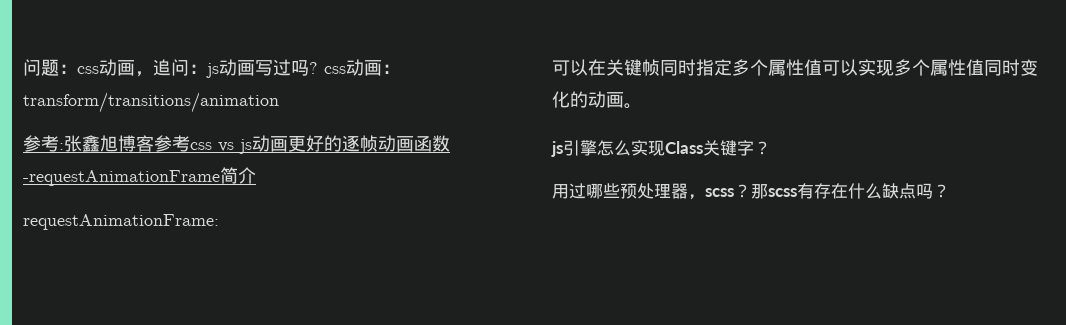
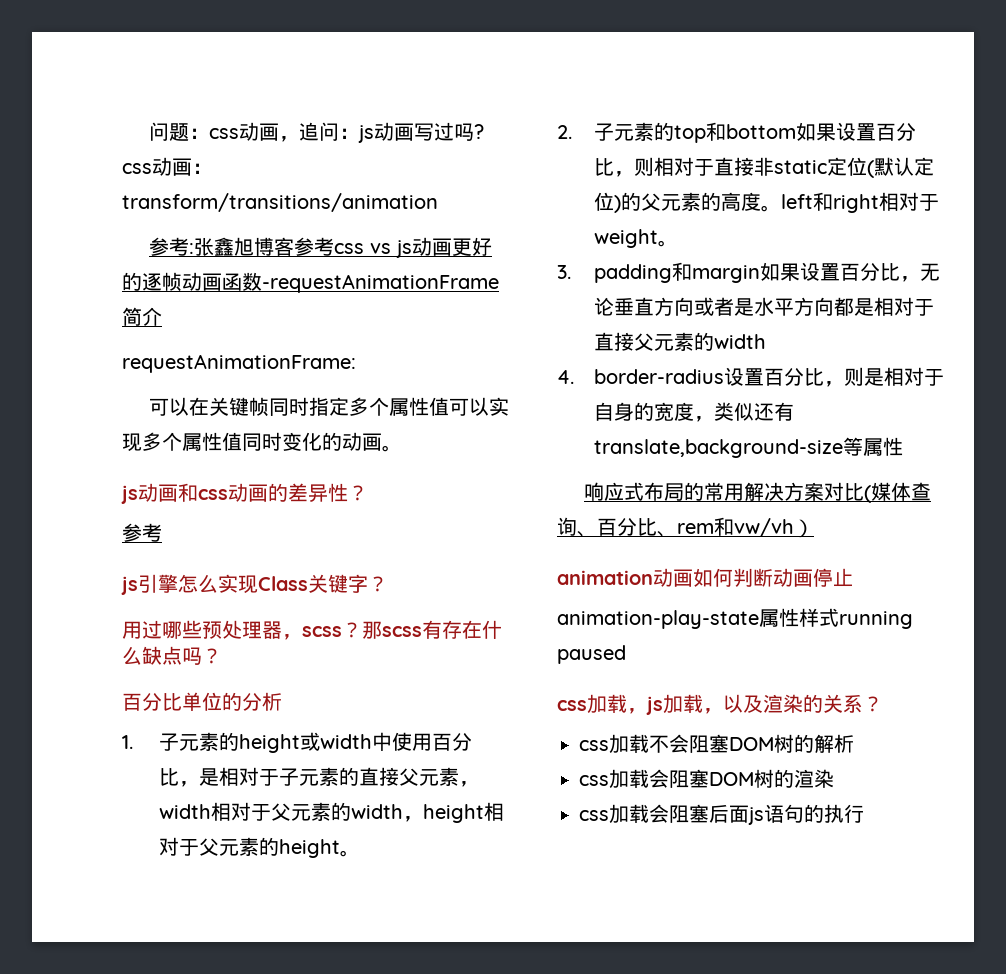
(642, 106) none -> [121,483,368,504] [122,523,162,542] // js动画和css动画的差异性？ // 参考
(950, 191) none -> [122,692,282,711] [122,732,473,753] [159,767,480,787] [159,802,505,823] [159,837,361,858] [557,122,917,143] [594,157,935,178] [594,192,940,213] [594,229,679,248] [557,262,941,283] [594,297,935,316] [594,332,767,351] [557,367,945,387] [594,402,795,422] [594,437,904,458] [583,482,931,503] [557,517,814,538] [557,568,853,587] [557,608,913,629] [557,645,626,664] [557,694,883,715] [579,734,854,754] [579,769,834,789] [579,804,864,825] // 百分比单位的分析 // 1.子元素的height或width中使用百分比，是相对于子元素的直接父元素，width相对于父元素的width，height相对于父元素的height。 // 2.子元素的top和bottom如果设置百分比，则相对于直接非static定位(默认定位)的父元素的高度。left和right相对于weight。 // 3. padding和margin如果设置百分比，无论垂直方向或者是水平方向都是相对于直接父元素的width // 4. border-radius设置百分比，则是相对于自身的宽度，类似还有translate,background-size等属性 // 响应式布局的常用解决方案对比(媒体查询、百分比、rem和vw/vh） // animation动画如何判断动画停止 // animation-play-state属性样式running paused // css加载，js加载，以及渲染的关系？ // css加载不会阻塞DOM树的解析 // css加载会阻塞DOM树的渲染 // css加载会阻塞后面js语句的执行

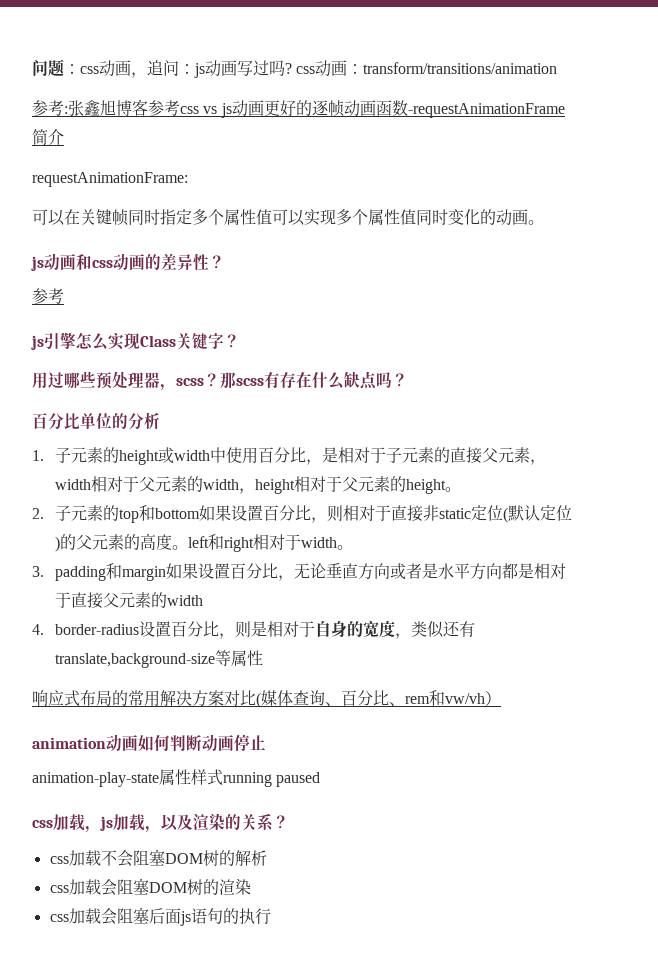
[594,229,659,248] weight -> [301,537,338,548] width

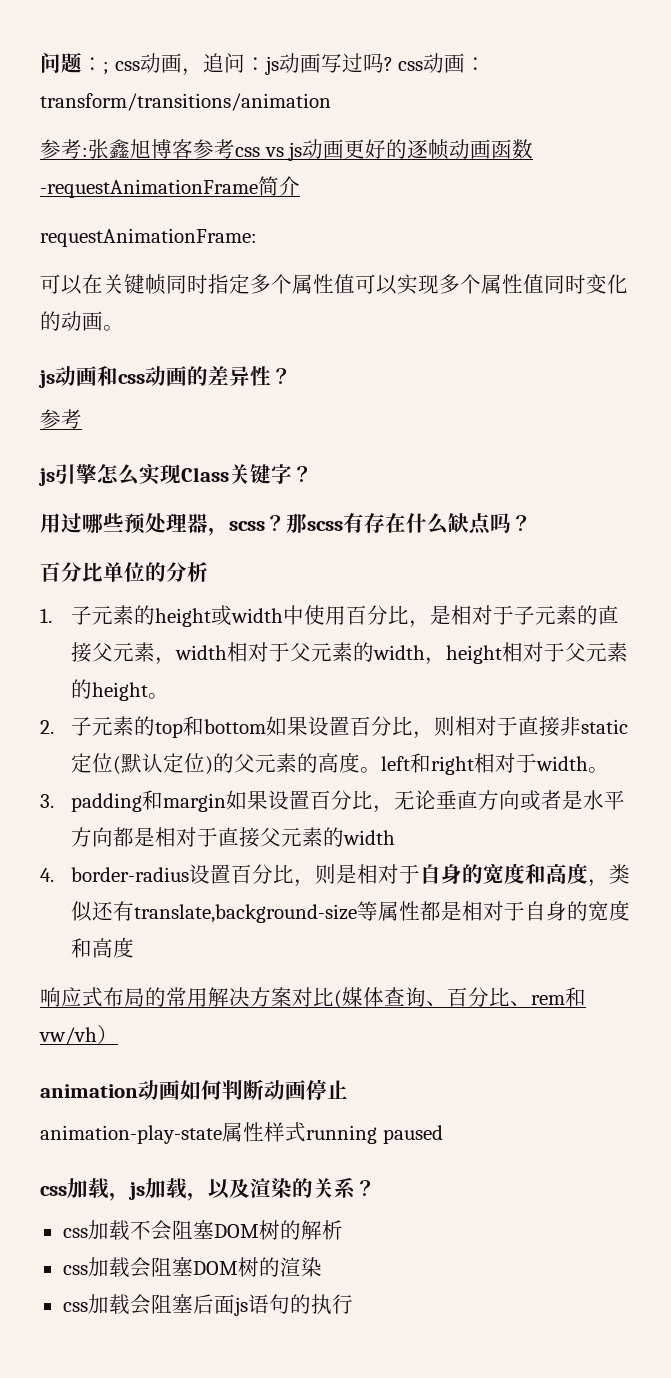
(80, 69) none -> [103,62,109,75] ;
(396, 629) none -> [525,863,589,884] 和高度
(264, 658) none -> [420,900,631,921] [71,937,135,958] 都是相对于自身的宽度和高度

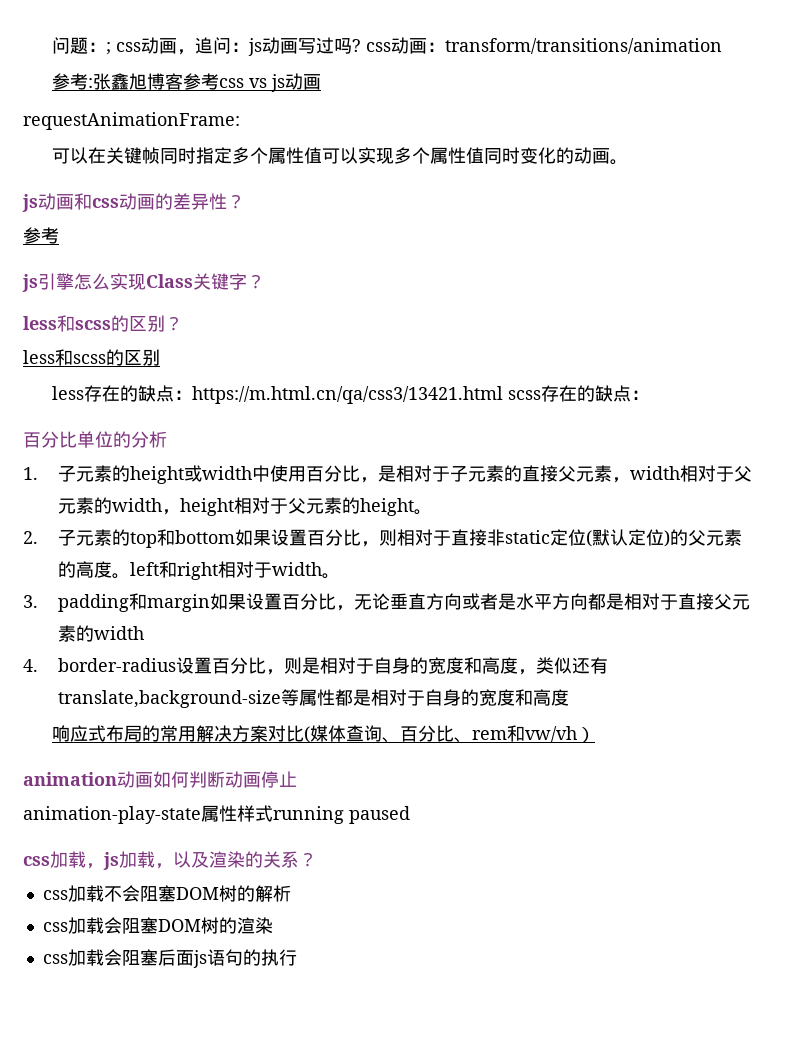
[344,139,534,160] [40,176,300,198] 更好的逐帧动画函数-requestAnimationFrame简介 -> (322, 82) none
[40,513,532,536] 用过哪些预处理器，scss？那scss有存在什么缺点吗？ -> [23,315,183,332] [23,349,160,366] [52,385,650,404] less和scss的区别？ // less和scss的区别 // less存在的缺点：https://m.html.cn/qa/css3/13421.html scss存在的缺点：

